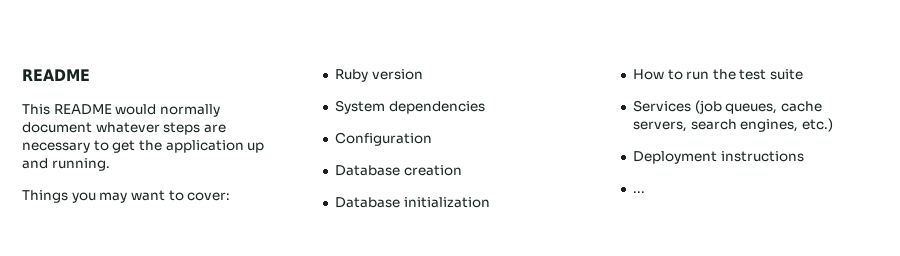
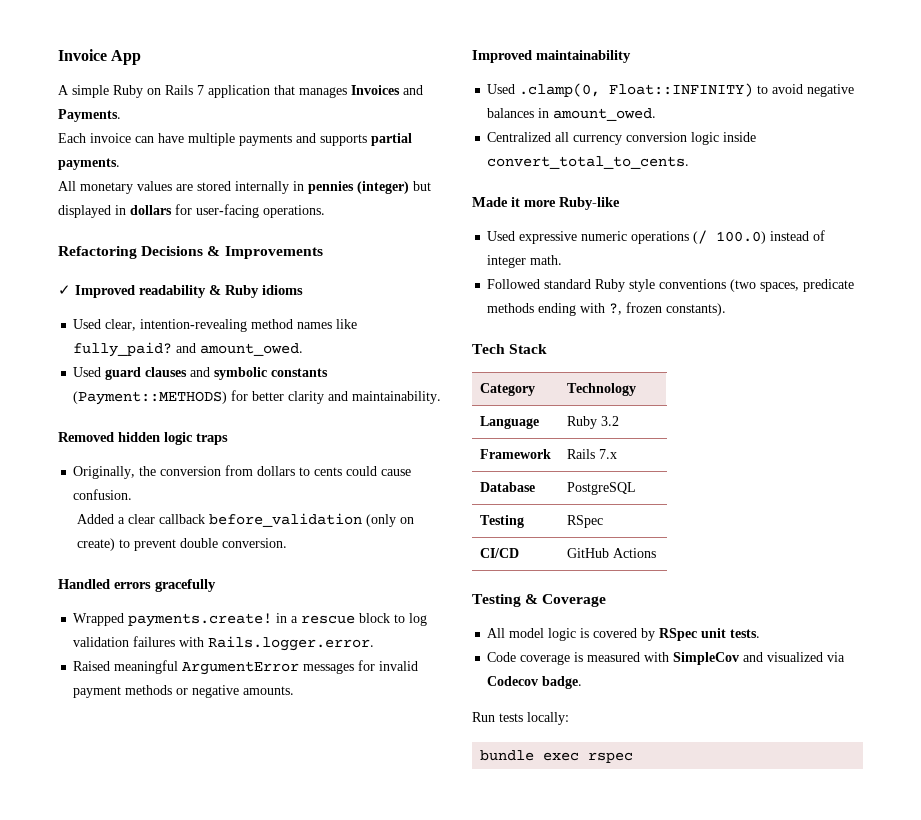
[22,69,90,81] [22,104,220,117] [22,122,226,135] [22,140,265,153] [22,158,110,171] [22,190,231,203] [334,69,423,82] [334,100,485,114] [334,132,432,146] [334,165,462,176] [334,197,490,208] [632,69,804,80] [632,100,822,114] [632,118,833,132] [632,151,804,164] [632,191,645,193] README // This README would normally document whatever steps are necessary to get the application up and running. // Things you may want to cover: // Ruby version // System dependencies // Configuration // Database creation // Database initialization // How to run the test suite // Services (job queues, cache servers, search engines, etc.) // Deployment instructions // ... -> [58,49,142,65] [58,85,423,98] [58,109,121,122] [58,133,412,146] [58,158,120,170] [58,181,431,194] [58,204,325,218] [58,246,323,259] [58,285,303,298] [73,319,358,332] [73,342,304,357] [73,367,329,380] [73,390,442,405] [58,432,228,445] [73,465,412,479] [73,489,133,500] [76,513,414,527] [76,538,287,551] [58,579,216,592] [73,613,428,627] [73,636,375,651] [73,660,419,675] [73,685,295,698] [472,50,631,63] [487,83,855,97] [487,108,657,121] [487,132,757,145] [487,156,690,169] [472,197,620,210] [487,230,826,244] [487,255,563,268] [487,279,855,292] [487,302,727,316] [472,344,548,354] [479,383,535,396] [566,383,636,396] [479,416,539,429] [566,416,619,429] [479,449,551,459] [566,449,617,459] [479,482,535,492] [566,482,636,495] [479,515,524,528] [566,515,603,528] [479,548,519,558] [566,548,656,558] [472,594,607,607] [487,628,761,641] [487,652,846,665] [487,676,583,689] [472,712,569,725] [480,750,634,763] Invoice App // A simple Ruby on Rails 7 application that manages Invoices and Payments. // Each invoice can have multiple payments and supports partial payments. // All monetary values are stored internally in pennies (integer) but displayed in dollars for user-facing operations. // Refactoring Decisions & Improvements // ✓ Improved readability & Ruby idioms // Used clear, intention-revealing method names like fully_paid? and amount_owed. // Used guard clauses and symbolic constants (Payment::METHODS) for better clarity and maintainability. // Removed hidden logic traps // Originally, the conversion from dollars to cents could cause confusion. // Added a clear callback before_validation (only on create) to prevent double conversion. // Handled errors gracefully // Wrapped payments.create! in a rescue block to log validation failures with Rails.logger.error. // Raised meaningful ArgumentError messages for invalid payment methods or negative amounts. // Improved maintainability // Used .clamp(0, Float::INFINITY) to avoid negative balances in amount_owed. // Centralized all currency conversion logic inside convert_total_to_cents. // Made it more Ruby-like // Used expressive numeric operations (/ 100.0) instead of integer math. // Followed standard Ruby style conventions (two spaces, predicate methods ending with ?, frozen constants). // Tech Stack // Category | Technology // Language | Ruby 3.2 // Framework | Rails 7.x // Database | PostgreSQL // Testing | RSpec // CI/CD | GitHub Actions // Testing & Coverage // All model logic is covered by RSpec unit tests. // Code coverage is measured with SimpleCov and visualized via Codecov badge. // Run tests locally: // bundle exec rspec

